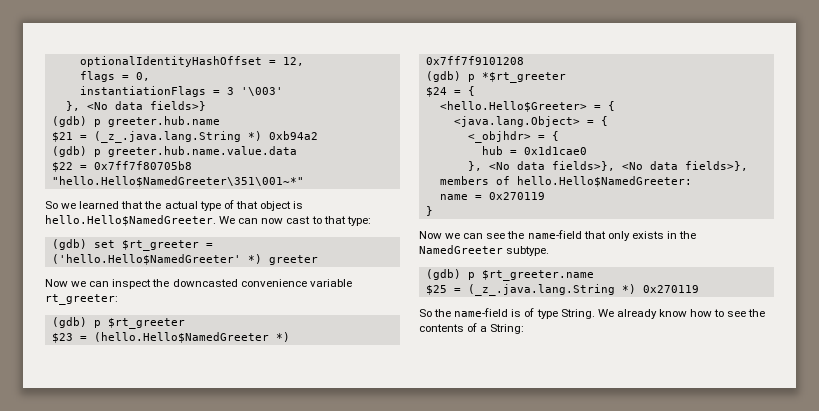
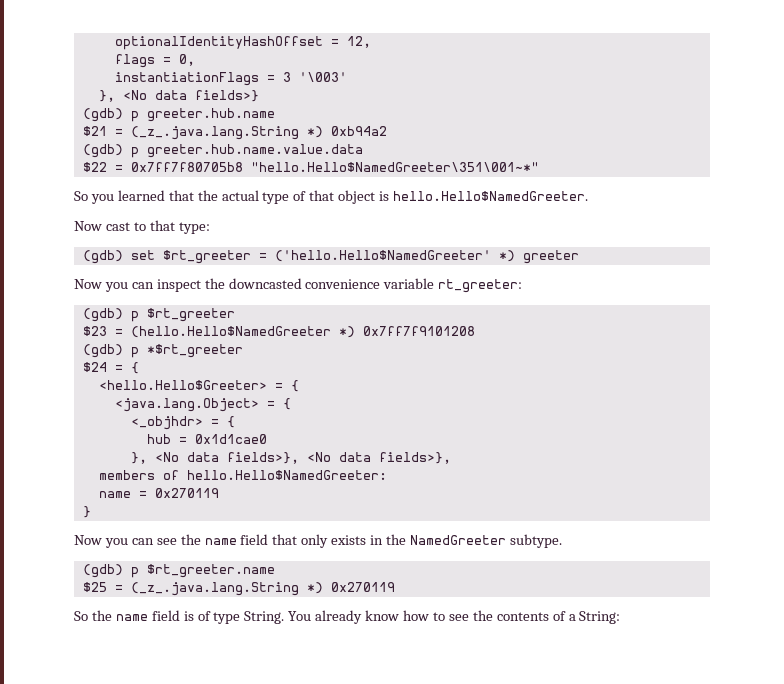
[61,203,77,209] we -> [90,194,114,204] you
[219,216,284,224] We can now -> [74,221,102,231] // Now
[71,281,87,287] we -> [104,282,128,292] you
[445,233,461,239] we -> [104,538,128,548] you
[527,230,582,239] name-field -> [204,534,269,545] name field
[454,308,509,317] name-field -> [115,610,180,621] name field
[597,309,614,317] We -> [288,611,312,621] You

